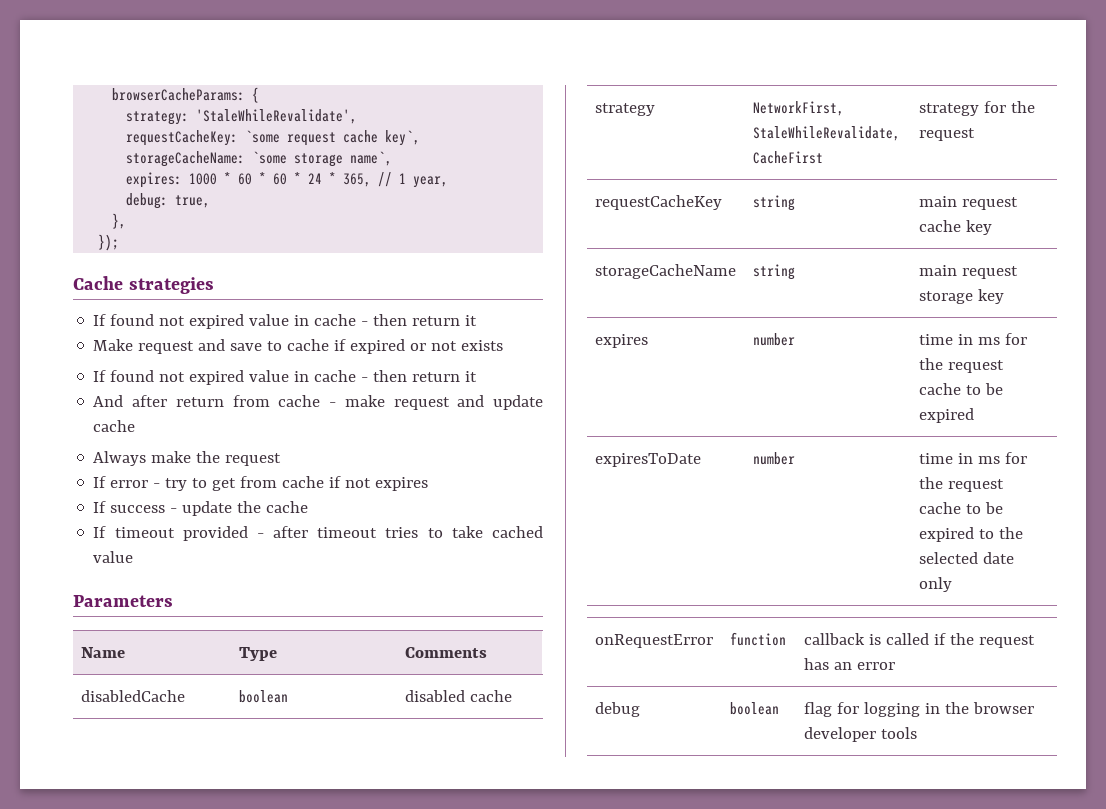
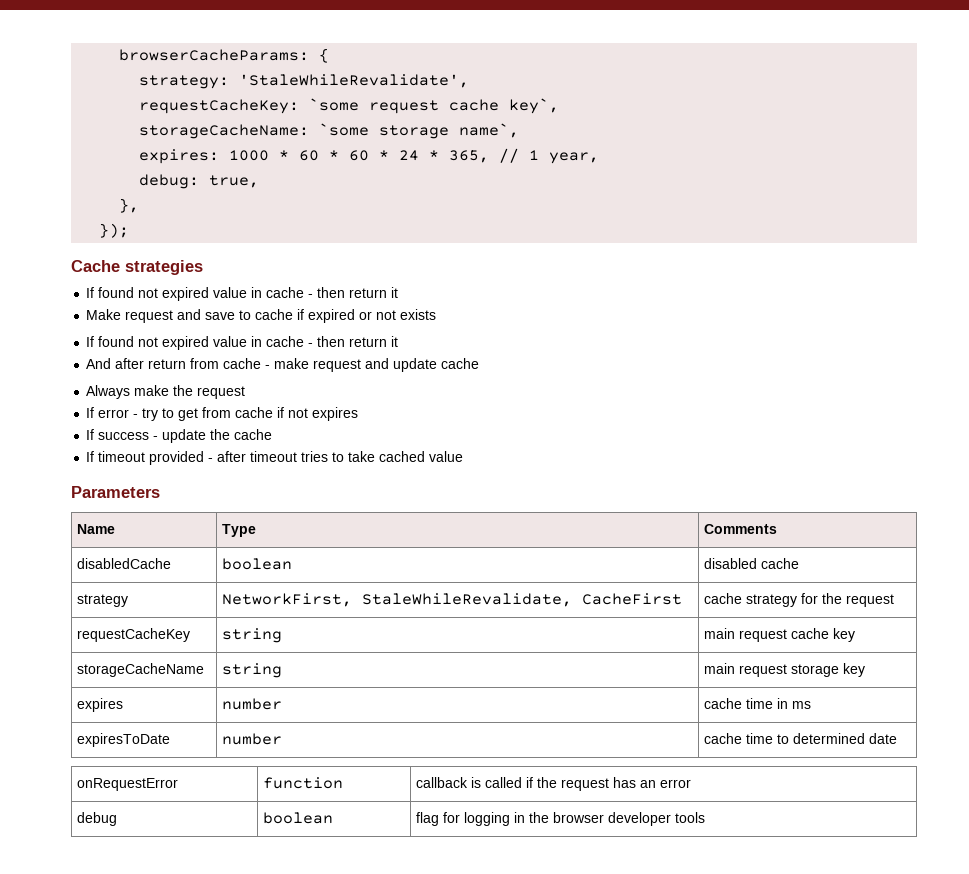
(824, 157) none -> [703,593,742,604] cache
[919,333,1028,345] [919,358,1005,373] [919,383,1004,395] [919,408,975,423] [595,453,702,467] [753,452,796,465] [919,452,1028,464] [919,477,1005,492] [919,502,1004,514] [919,527,1024,542] [919,552,979,564] time in ms for the request cache to be expired // expiresToDate | number | time in ms for the request cache to be expired to the selected -> [703,698,811,709] [76,733,170,747] [221,733,282,745] [703,733,865,744] cache time in ms // expiresToDate | number | cache time to determined
[919,577,953,592] only -> (897, 738) none

